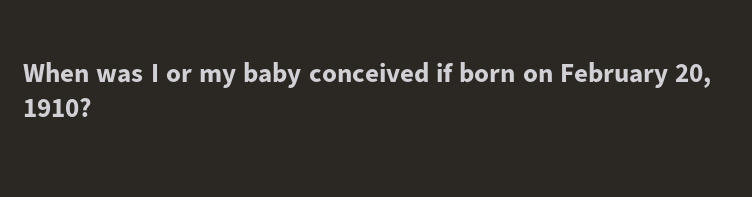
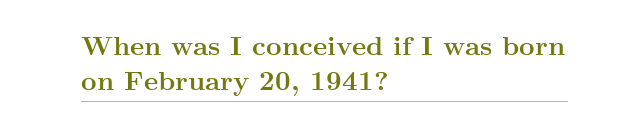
[165,62,455,88] or my baby conceived if -> [252,37,492,55] conceived if I was
[23,98,92,117] 1910? -> [310,72,389,91] 1941?

